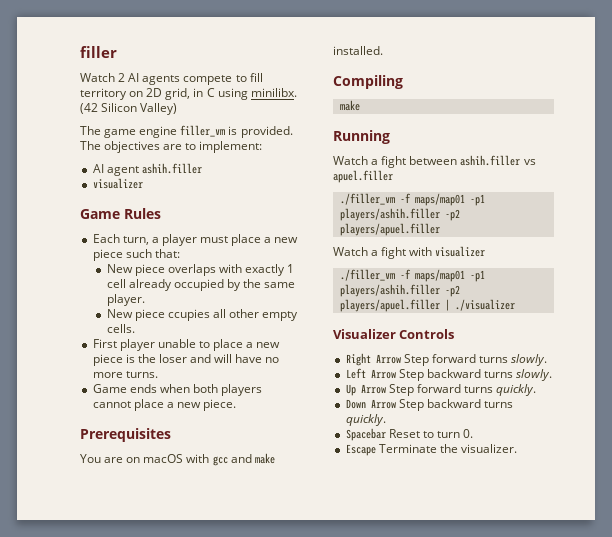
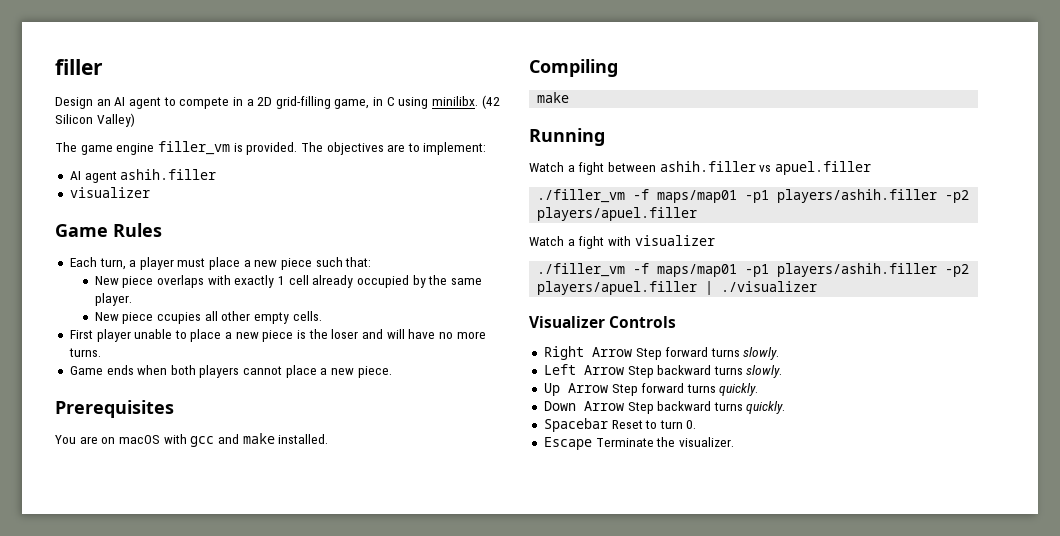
[80,73,263,85] [80,88,191,100] Watch 2 AI agents compete to fill territory on 2D grid, -> [55,96,370,109] Design an AI agent to compete in a 2D grid-filling game,

